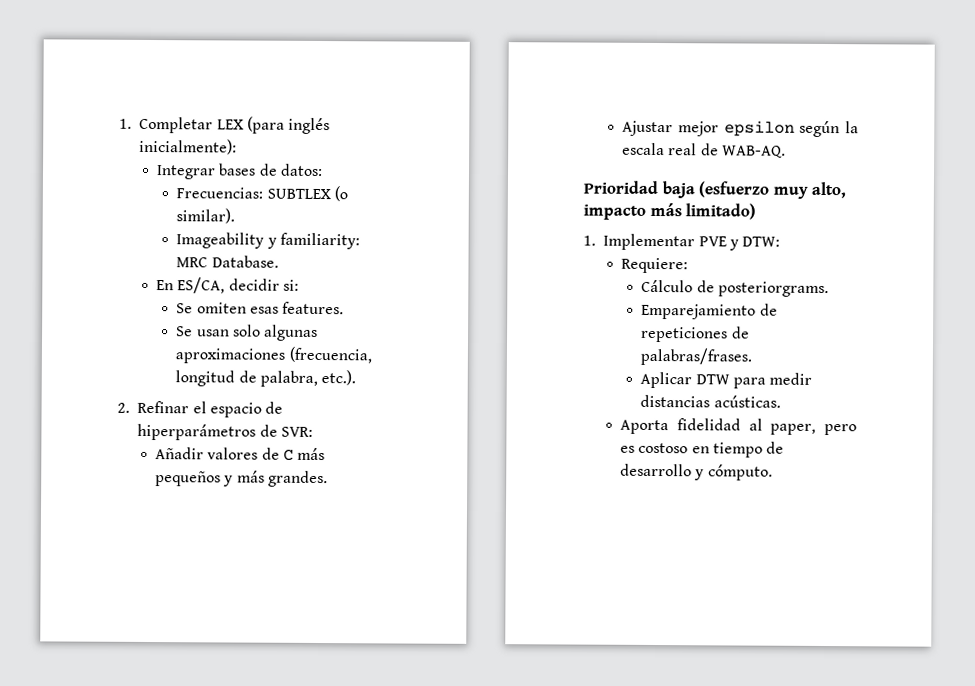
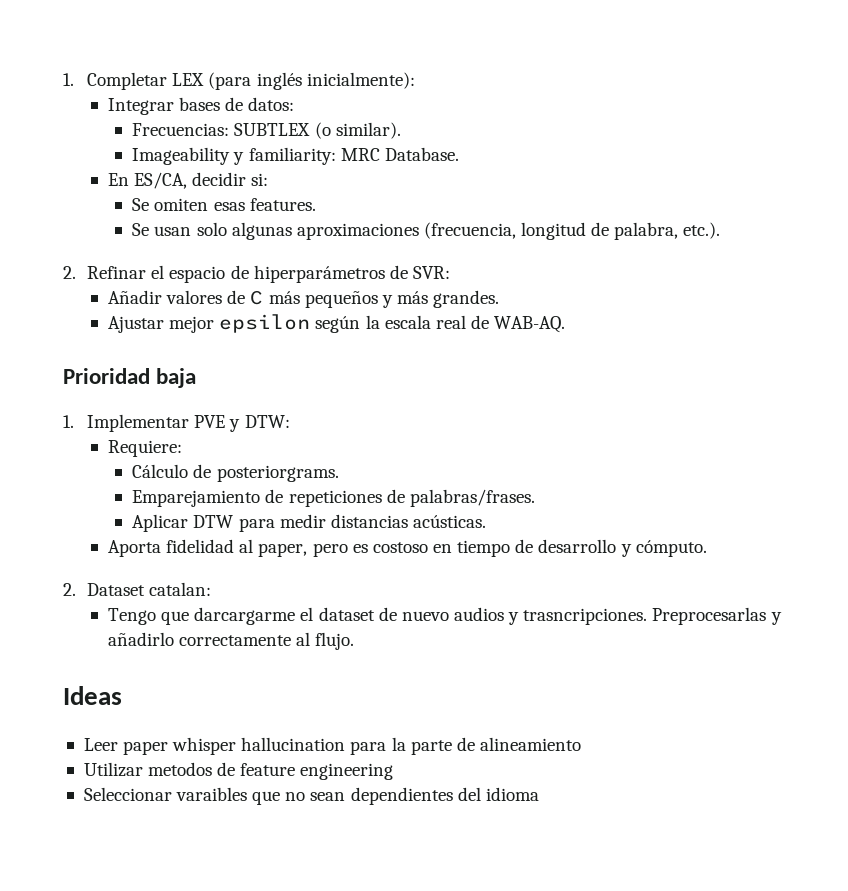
[698,181,847,199] [583,202,757,220] (esfuerzo muy alto, impacto más limitado) -> (197, 378) none
(773, 472) none -> [63,582,212,596] [108,607,782,625] [108,632,355,650] [63,686,122,705] [83,737,581,755] [83,762,394,780] [83,787,539,805] // 2. Dataset catalan: // Tengo que darcargarme el dataset de nuevo audios y trasncripciones. Preprocesarlas y añadirlo correctamente al flujo. // Ideas // Leer paper whisper hallucination para la parte de alineamiento // Utilizar metodos de feature engineering // Seleccionar varaibles que no sean dependientes del idioma

